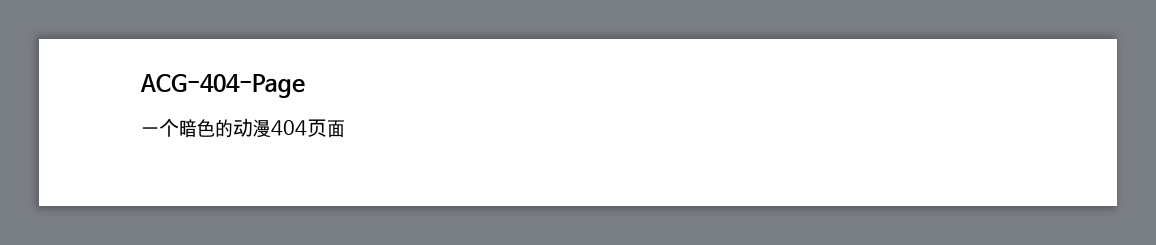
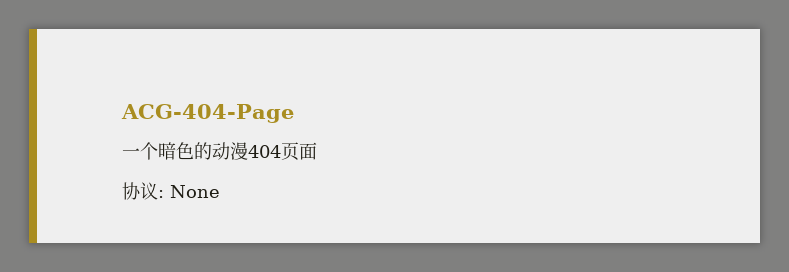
(345, 129) none -> [122,182,220,200] // 协议: None

